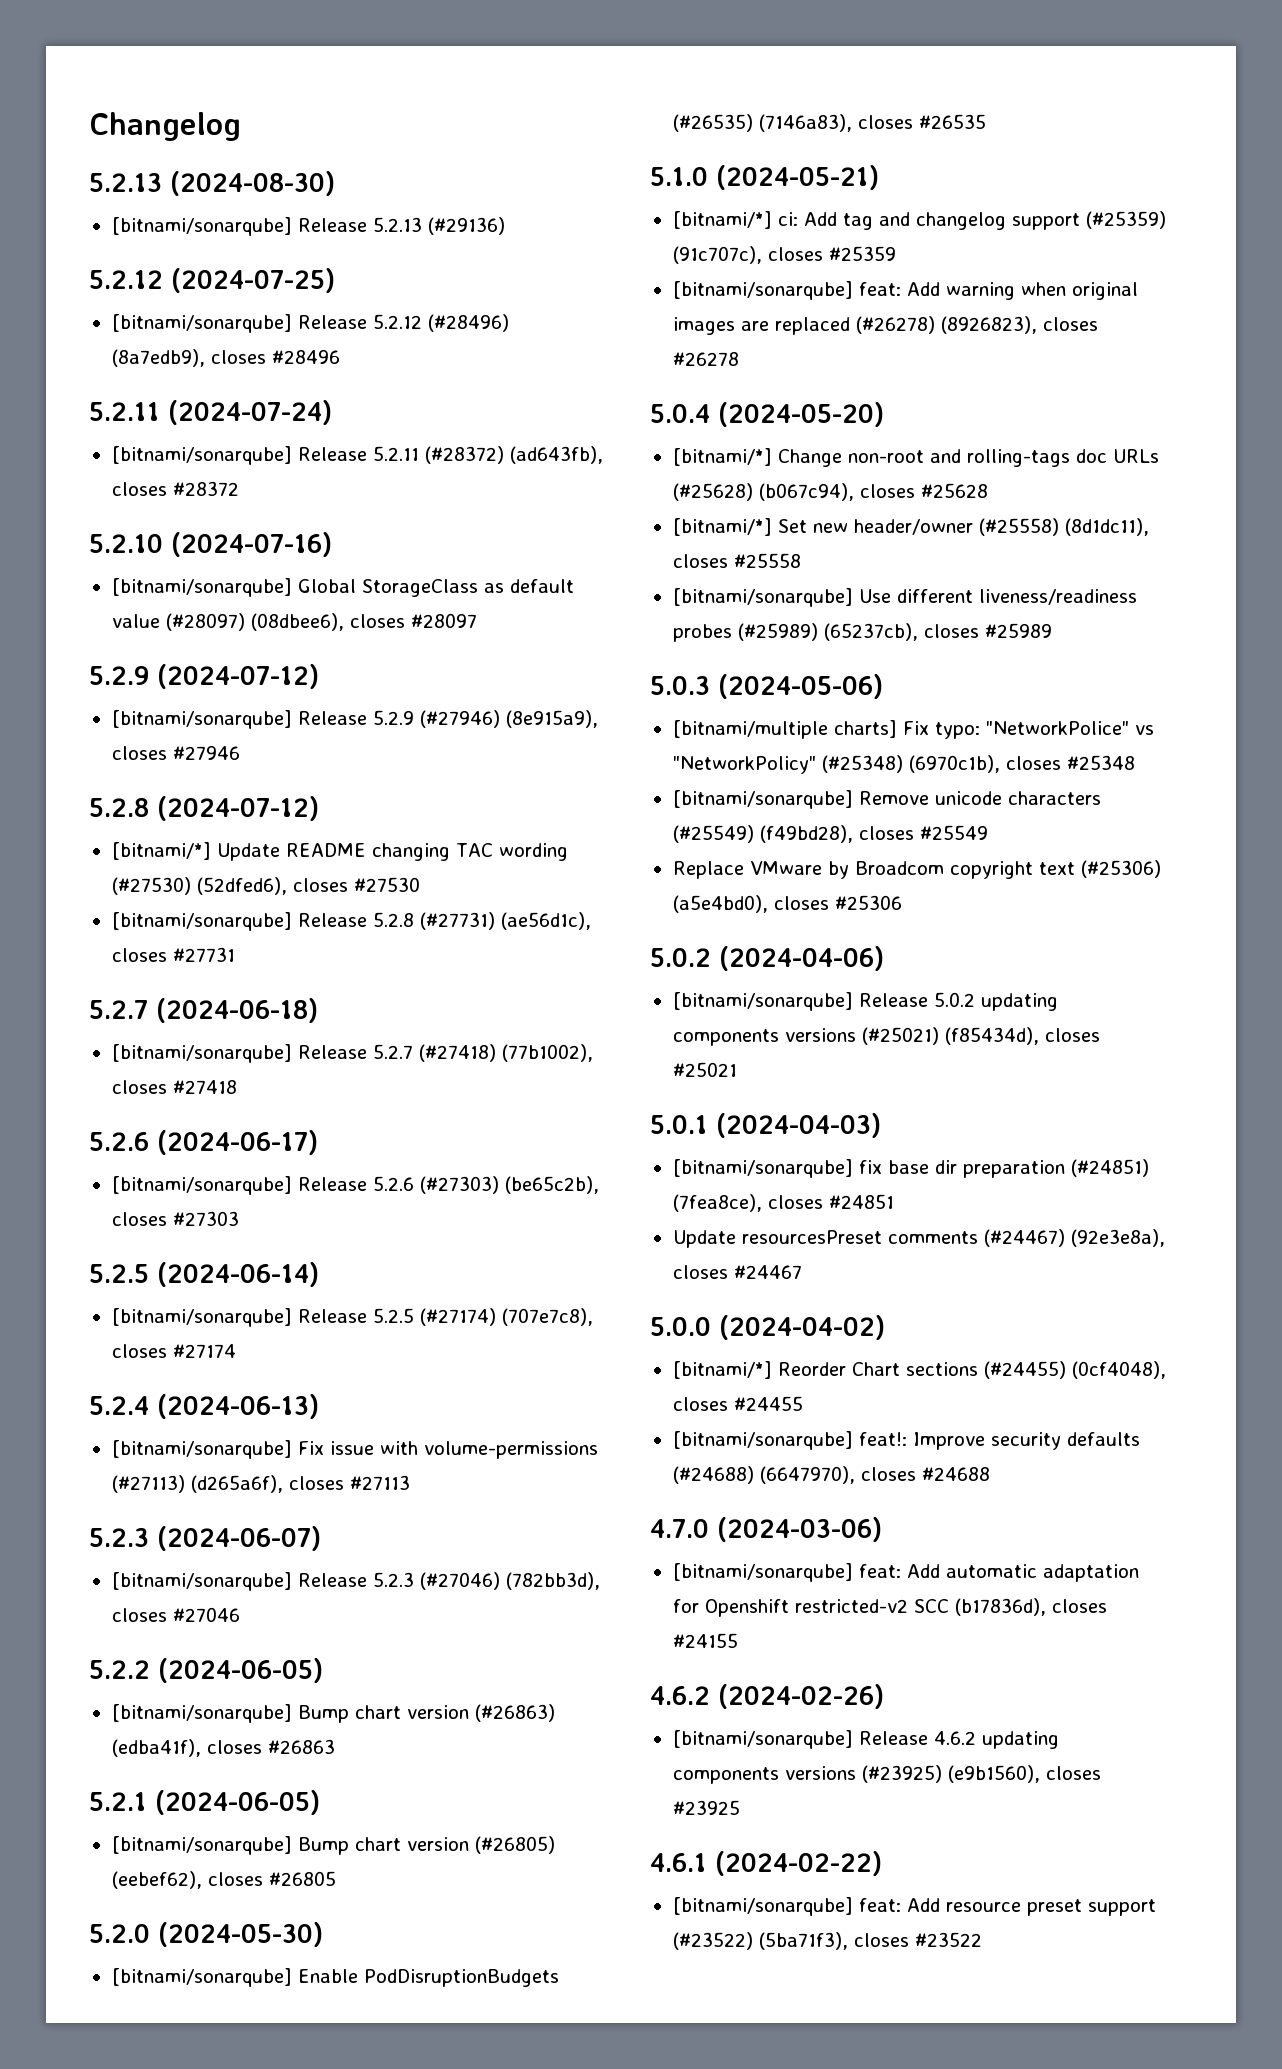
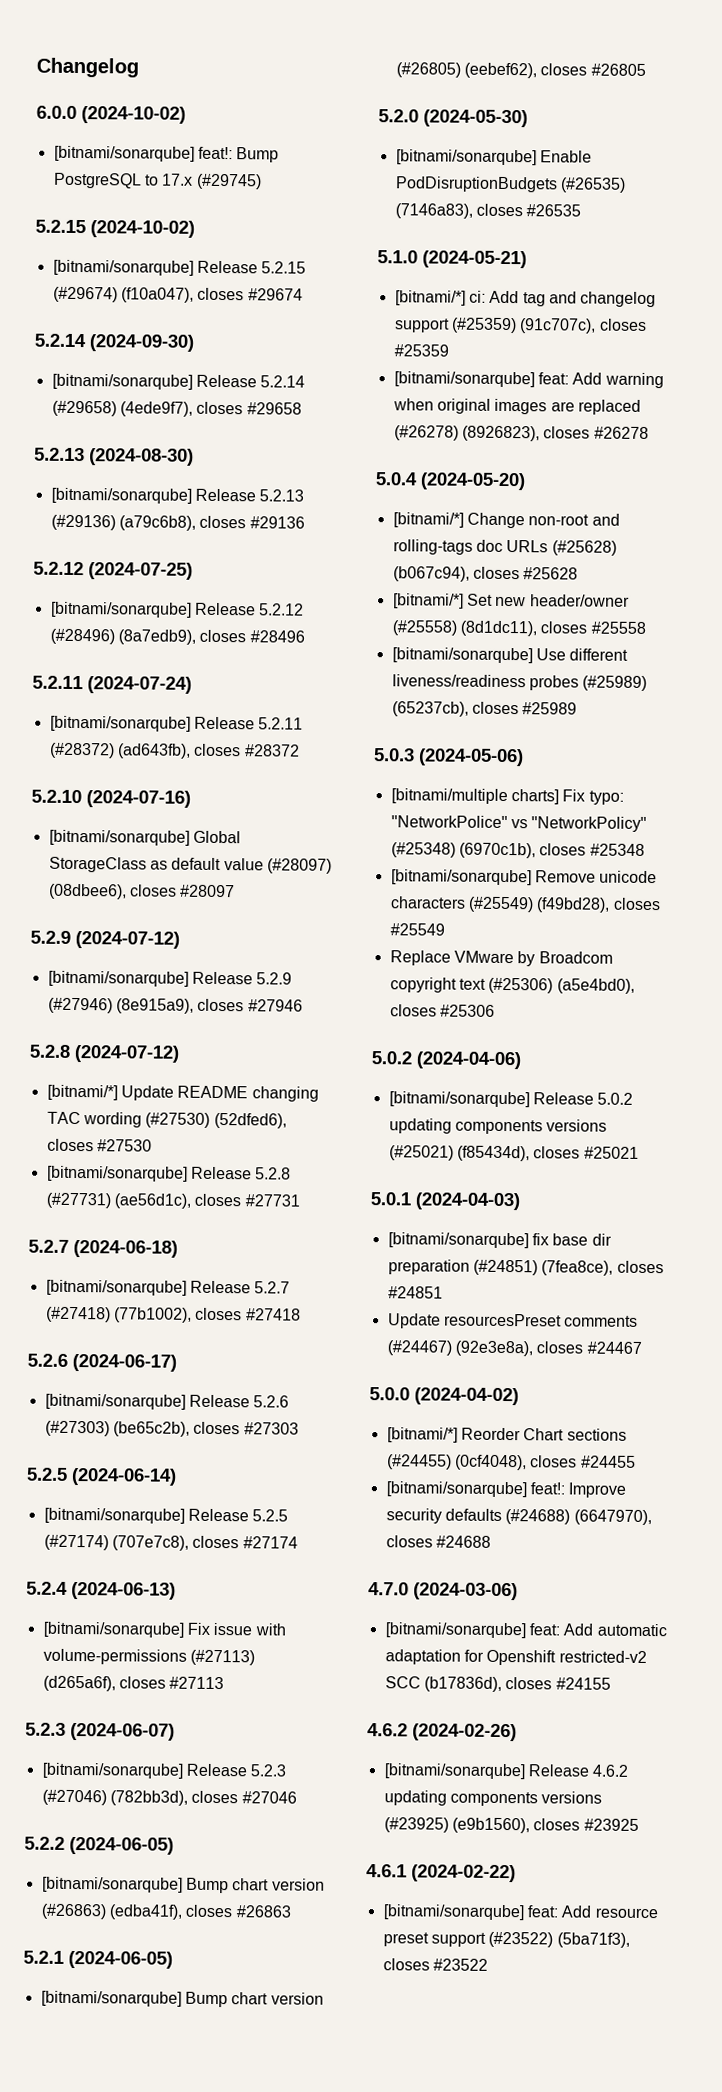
(241, 126) none -> [36,105,186,124] [53,145,280,163] [52,172,262,190] [35,219,195,238] [52,259,307,276] [52,286,303,303] [34,333,194,352] [51,373,306,390] [51,400,302,417] // 6.0.0 (2024-10-02) // [bitnami/sonarqube] feat!: Bump PostgreSQL to 17.x (#29745) // 5.2.15 (2024-10-02) // [bitnami/sonarqube] Release 5.2.15 (#29674) (f10a047), closes #29674 // 5.2.14 (2024-09-30) // [bitnami/sonarqube] Release 5.2.14 (#29658) (4ede9f7), closes #29658
(505, 226) none -> [118,515,305,531] (a79c6b8), closes #29136

